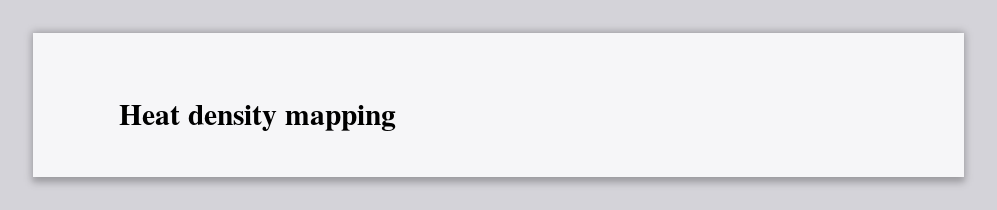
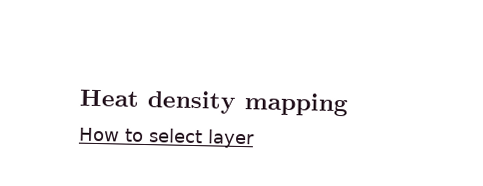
(396, 118) none -> [78,127,255,149] // How to select layer

